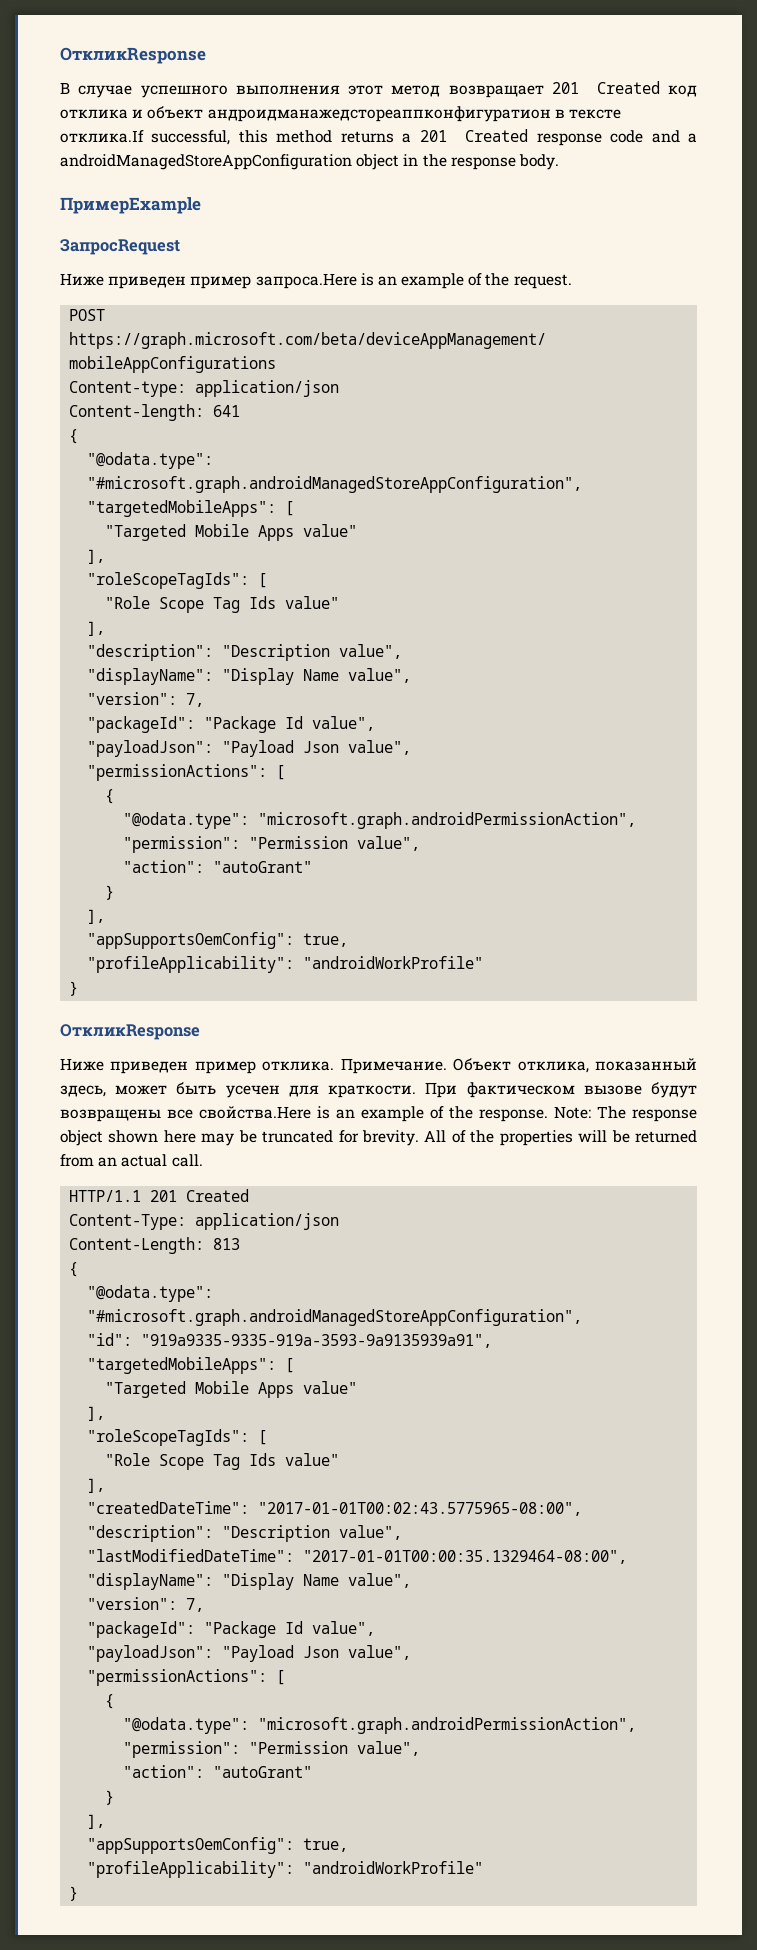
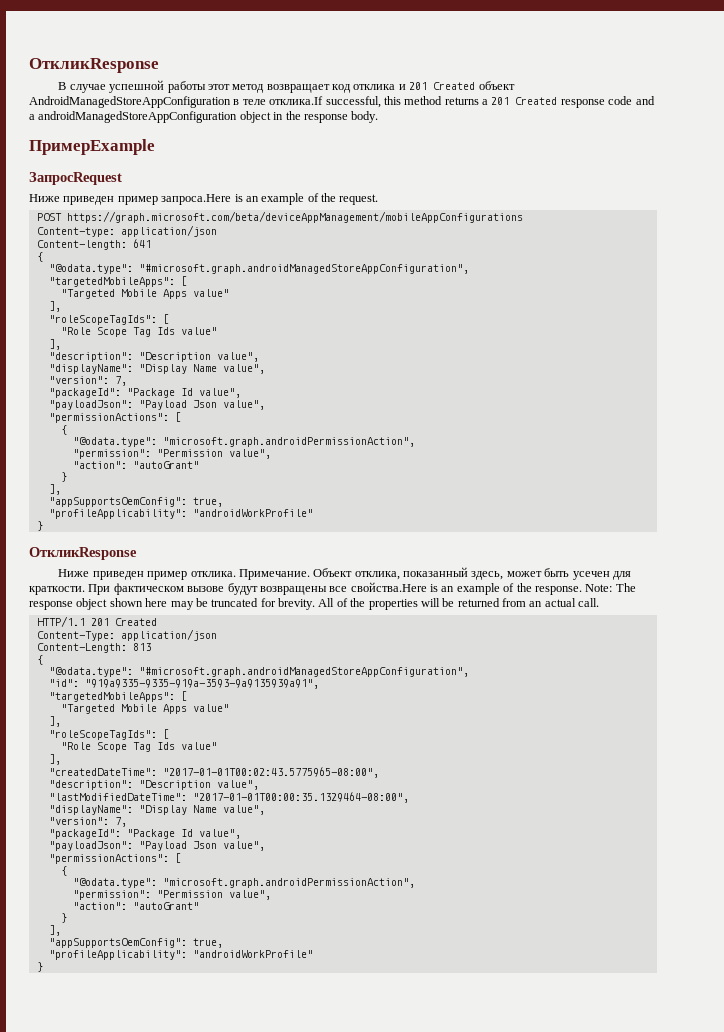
[140,85,340,98] успешного выполнения -> [109,80,206,93] успешной работы
[551,81,660,94] 201 Created -> (330, 88) none
[147,106,621,122] объект андроидманажедстореаппконфигуратион в тексте -> [409,81,515,90] [29,96,266,108] 201 Created объект AndroidManagedStoreAppConfiguration в теле

